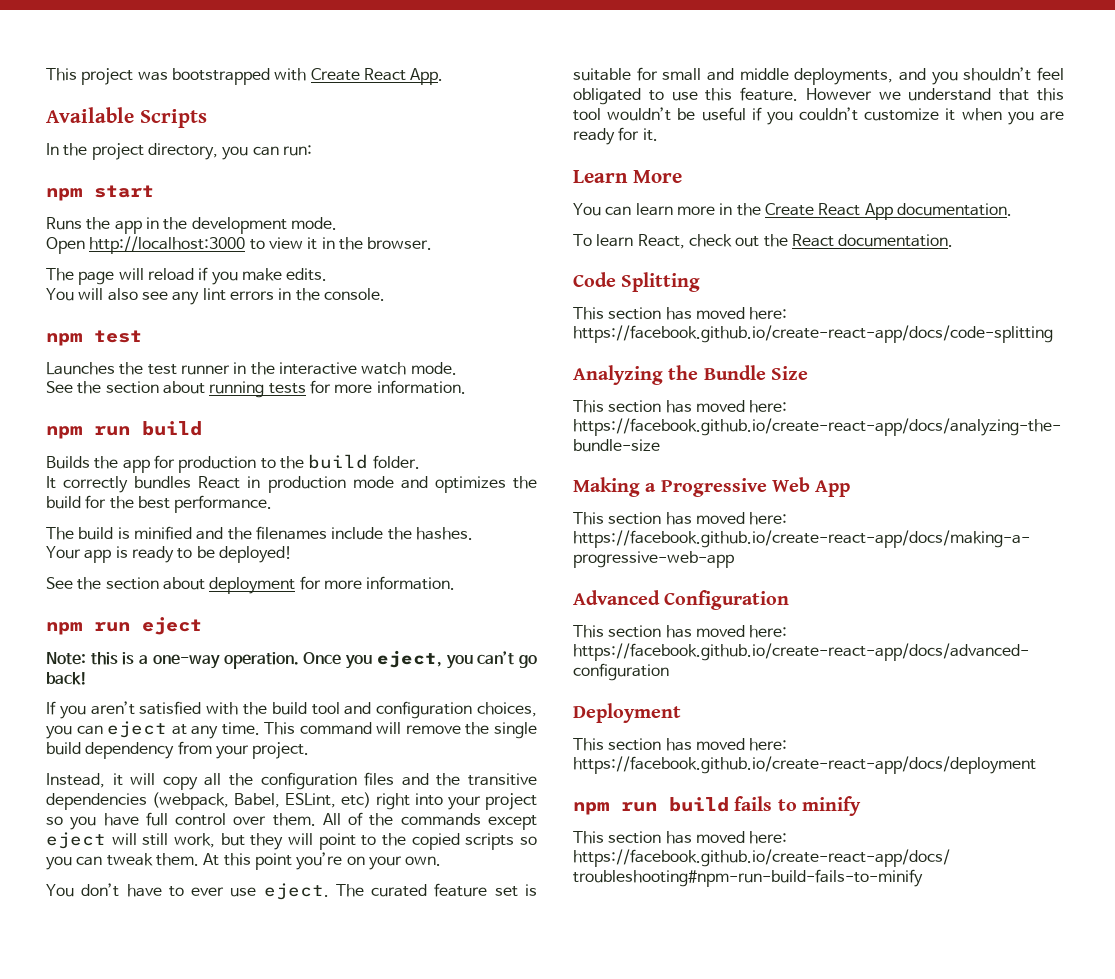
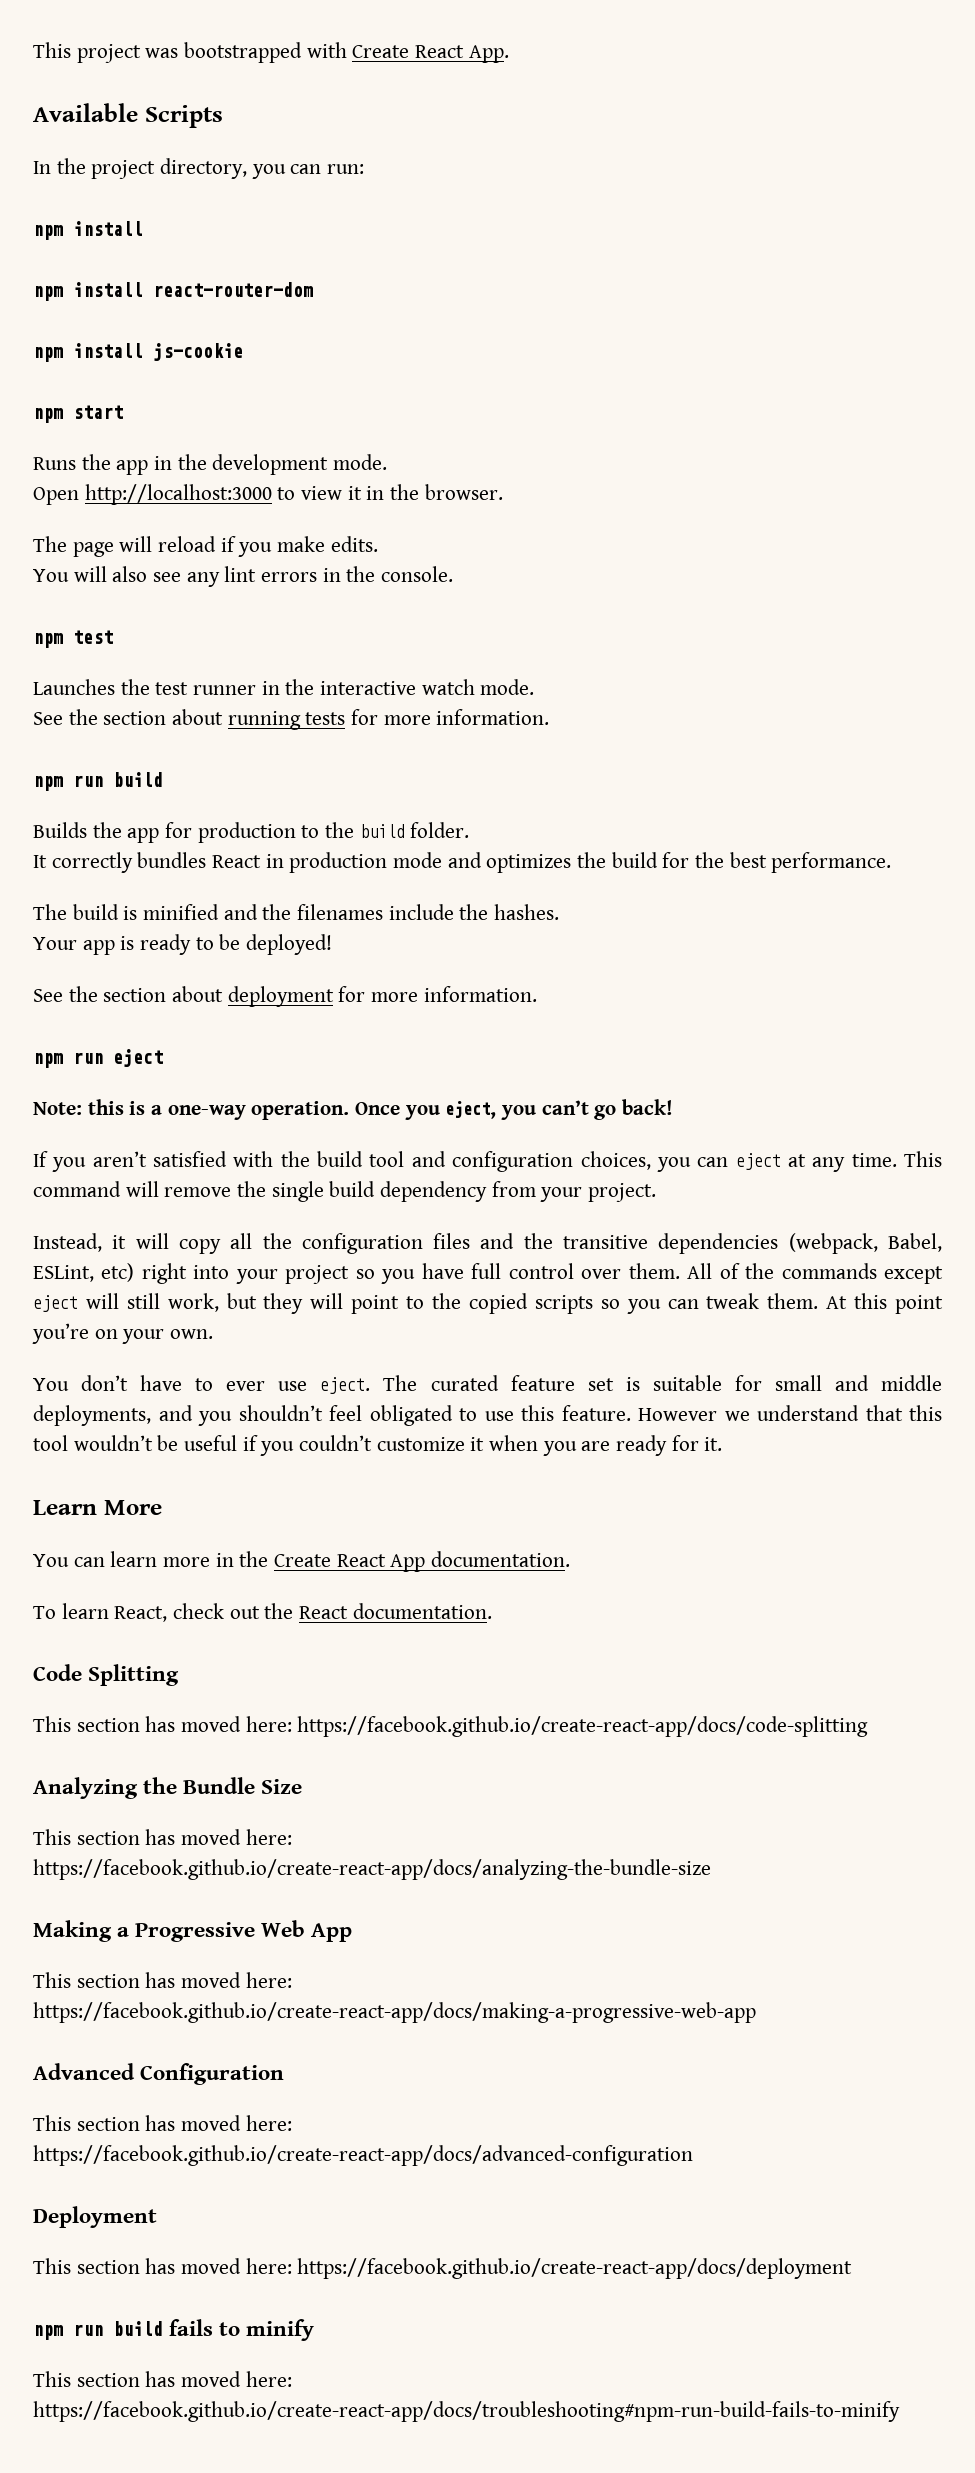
(312, 150) none -> [33,221,143,240] [33,282,313,301] [33,343,243,362] // npm install // npm install react-router-dom // npm install js-cookie

